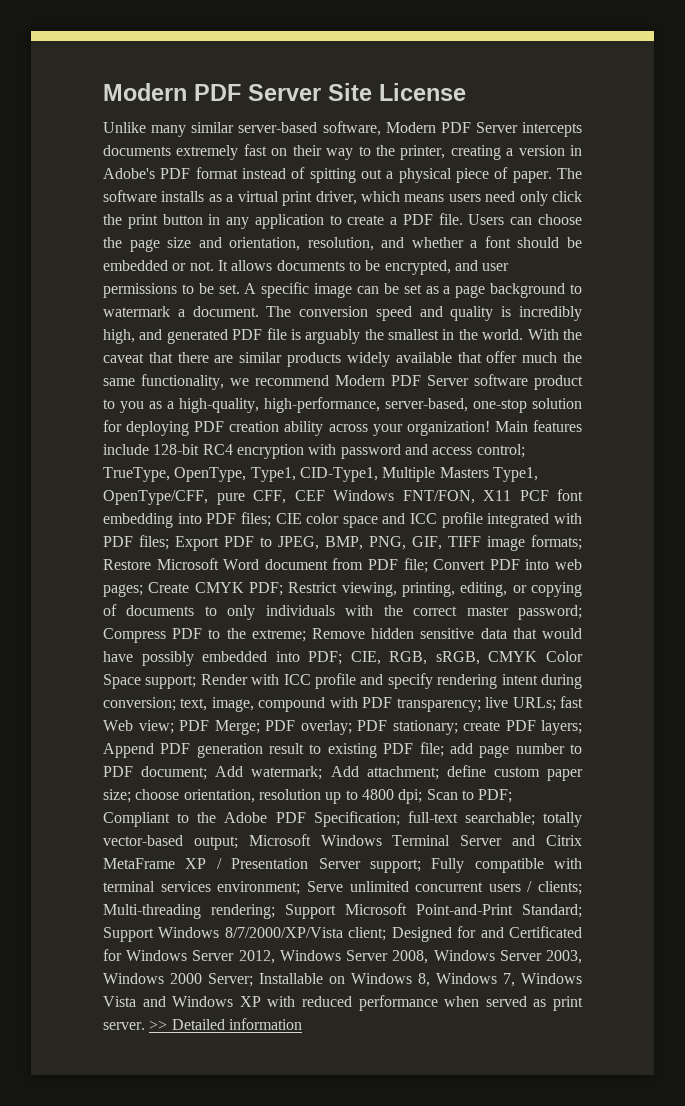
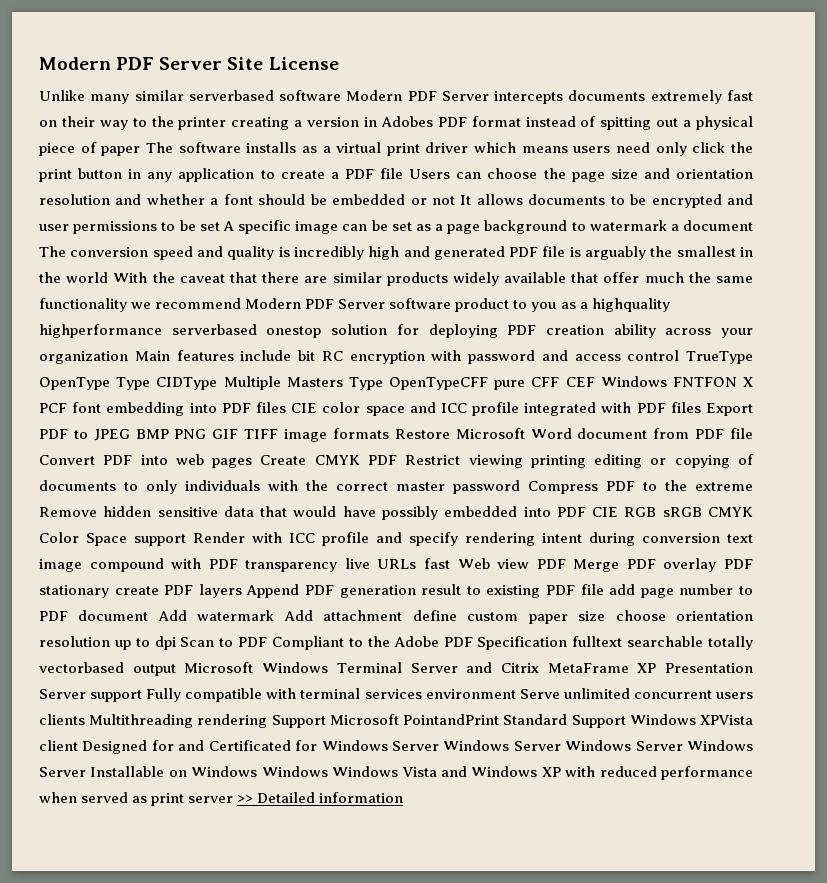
[238,121,381,136] server-based software, -> [188,90,342,101] serverbased software
[400,145,446,160] printer, -> [178,117,227,130] printer
[103,168,155,179] Adobe's -> [380,116,433,127] Adobes
[512,171,552,183] paper. -> [101,146,141,156] paper
[315,191,357,205] driver, -> [425,142,469,153] driver
[438,213,463,225] file. -> [380,168,404,179] file
[229,237,374,251] orientation, resolution, -> [676,169,754,179] [39,194,110,205] orientation resolution
[189,261,214,271] not. -> [431,196,455,205] not
[384,260,451,275] encrypted, -> [651,194,722,208] encrypted
[218,284,240,294] set. -> [199,222,220,231] set
[192,306,259,317] document. -> [683,220,753,231] document
[103,329,135,344] high, -> [368,246,400,260] high
[482,329,524,340] world. -> [66,272,109,283] world
[141,374,224,390] functionality, -> [39,298,127,312] functionality
[179,397,527,413] high-quality, high-performance, server-based, one-stop -> [591,298,670,312] [39,324,322,338] highquality highperformance serverbased onestop
[406,421,490,436] organization! -> [39,351,128,364] organization
[153,444,233,455] 128-bit RC4 -> [298,350,343,361] bit RC
[476,444,525,458] [103,467,538,482] [103,490,511,505] control; TrueType, OpenType, Type1, CID-Type1, Multiple Masters Type1, OpenType/CFF, pure CFF, CEF Windows FNT/FON, X11 -> [627,350,753,364] [39,376,753,390] control TrueType OpenType Type CIDType Multiple Masters Type OpenTypeCFF pure CFF CEF Windows FNTFON X
[240,512,271,527] files; -> [255,402,286,413] files
[139,535,169,550] files; -> [670,402,701,413] files
[278,536,442,550] JPEG, BMP, PNG, GIF, -> [93,429,239,441] JPEG BMP PNG GIF
[531,535,582,550] formats; -> [332,428,389,439] formats
[403,558,428,573] file; -> [730,428,754,439] file
[103,584,143,597] pages; -> [212,458,253,468] pages
[249,582,508,597] PDF; Restrict viewing, printing, editing, -> [368,454,643,468] PDF Restrict viewing printing editing
[518,605,582,620] password; -> [453,480,520,494] password
[251,629,306,642] extreme; -> [695,482,753,491] extreme
[308,651,480,665] PDF; CIE, RGB, sRGB, -> [556,507,702,517] PDF CIE RGB sRGB
[145,675,197,689] support; -> [134,534,186,546] support
[103,696,583,712] [103,720,458,735] conversion; text, image, compound with PDF transparency; live URLs; fast Web view; PDF Merge; PDF overlay; PDF stationary; -> [642,533,753,543] [39,558,753,572] [39,585,109,598] conversion text image compound with PDF transparency live URLs fast Web view PDF Merge PDF overlay PDF stationary
[541,720,582,735] layers; -> [198,584,242,598] layers
[419,742,444,757] file; -> [580,584,604,595] file
[141,765,583,781] [103,789,255,803] document; Add watermark; Add attachment; define custom paper size; choose orientation, -> [78,610,754,624] document Add watermark Add attachment define custom paper size choose orientation
[361,789,423,804] 4800 dpi; -> [154,636,176,650] dpi
[478,789,513,803] PDF; -> [238,637,268,647] PDF
[313,811,582,827] [103,835,238,850] Specification; full-text searchable; totally vector-based output; -> [477,636,754,650] [39,662,176,676] Specification fulltext searchable totally vectorbased output
[216,858,222,869] / -> (657, 668) none
[369,859,421,873] support; -> [90,690,143,702] support
[217,881,301,895] environment; -> [425,689,516,699] environment
[527,881,582,895] [103,903,582,919] [103,927,387,942] / clients; Multi-threading rendering; Support Microsoft Point-and-Print Standard; Support Windows 8/7/2000/XP/Vista client; -> [39,714,754,728] [39,740,78,751] clients Multithreading rendering Support Microsoft PointandPrint Standard Support Windows XPVista client
[238,950,582,964] [103,973,515,987] 2012, Windows Server 2008, Windows Server 2003, Windows 2000 Server; Installable on Windows 8, Windows 7, -> [443,740,753,751] [39,766,328,777] Windows Server Windows Server Windows Server Installable on Windows Windows
[103,1022,145,1030] server. -> [188,796,234,803] server

